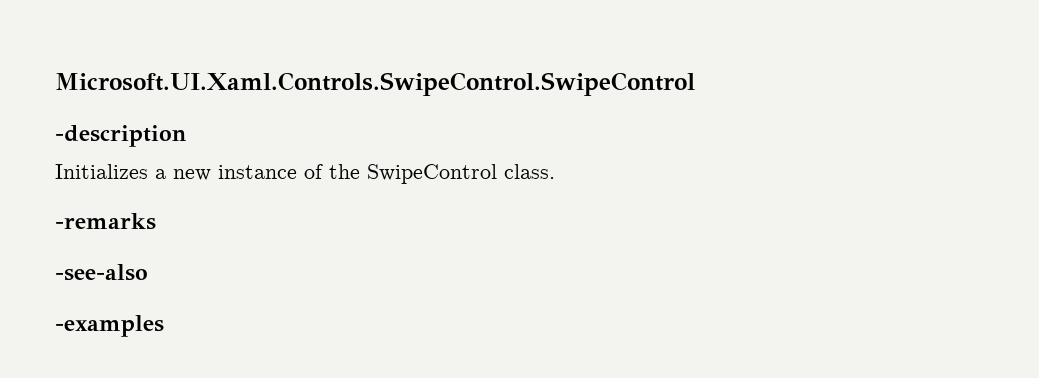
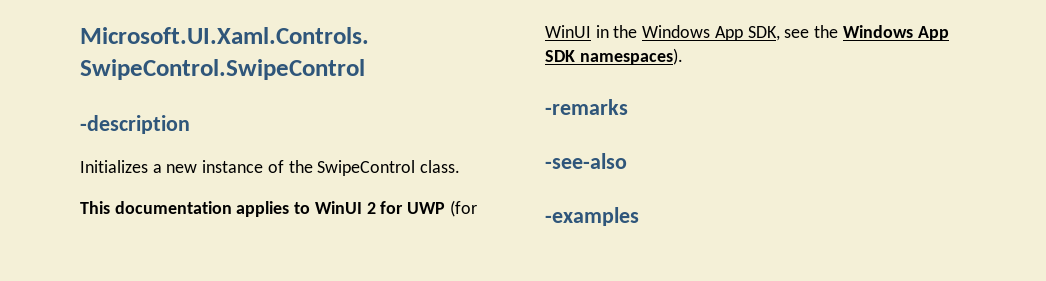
(555, 171) none -> [80,200,477,217] [545,25,949,41] [545,48,683,65] // This documentation applies to WinUI 2 for UWP (for WinUI in the Windows App SDK, see the Windows App SDK namespaces).

